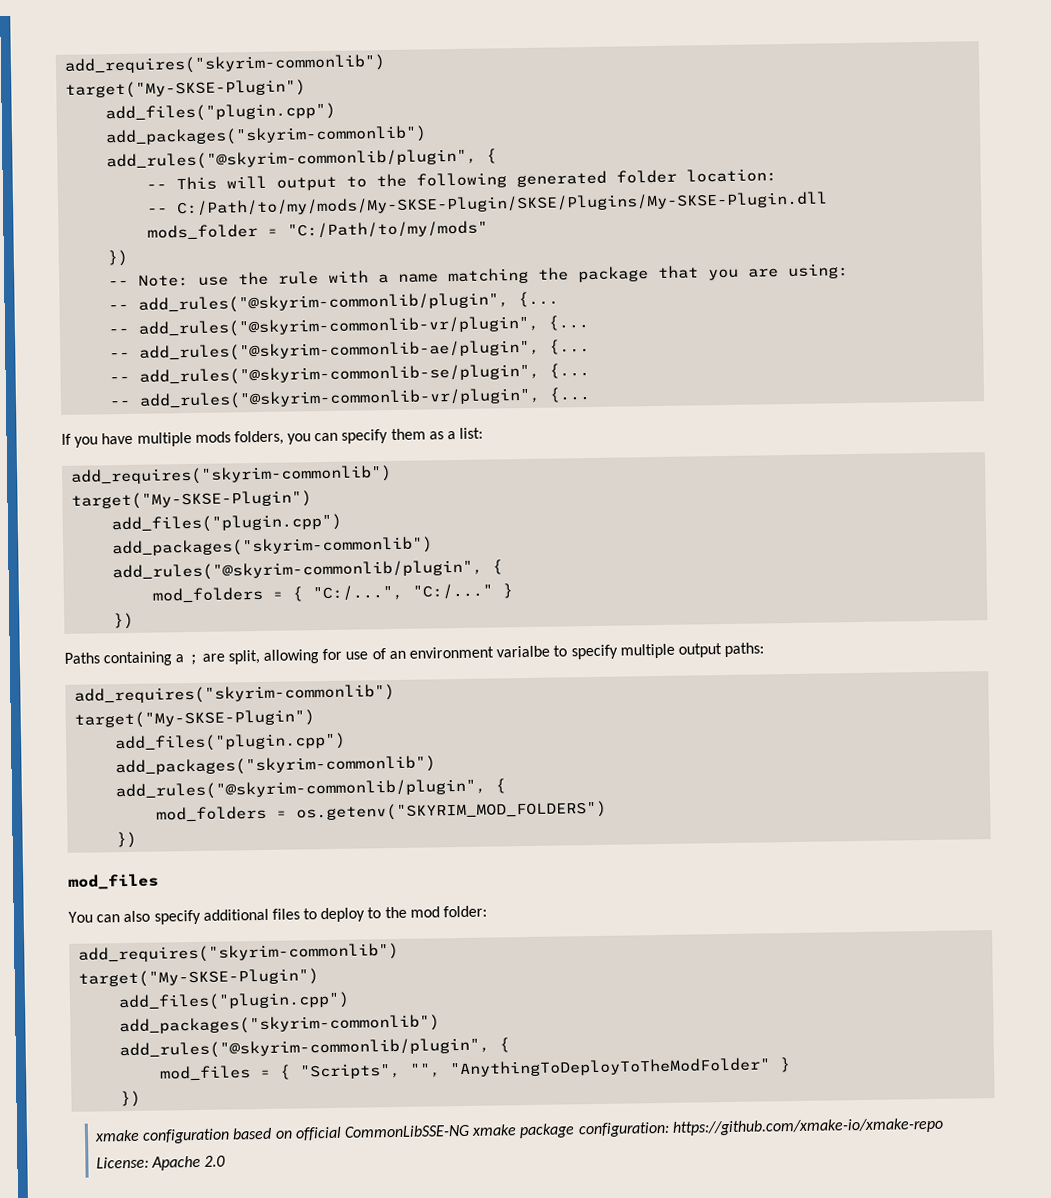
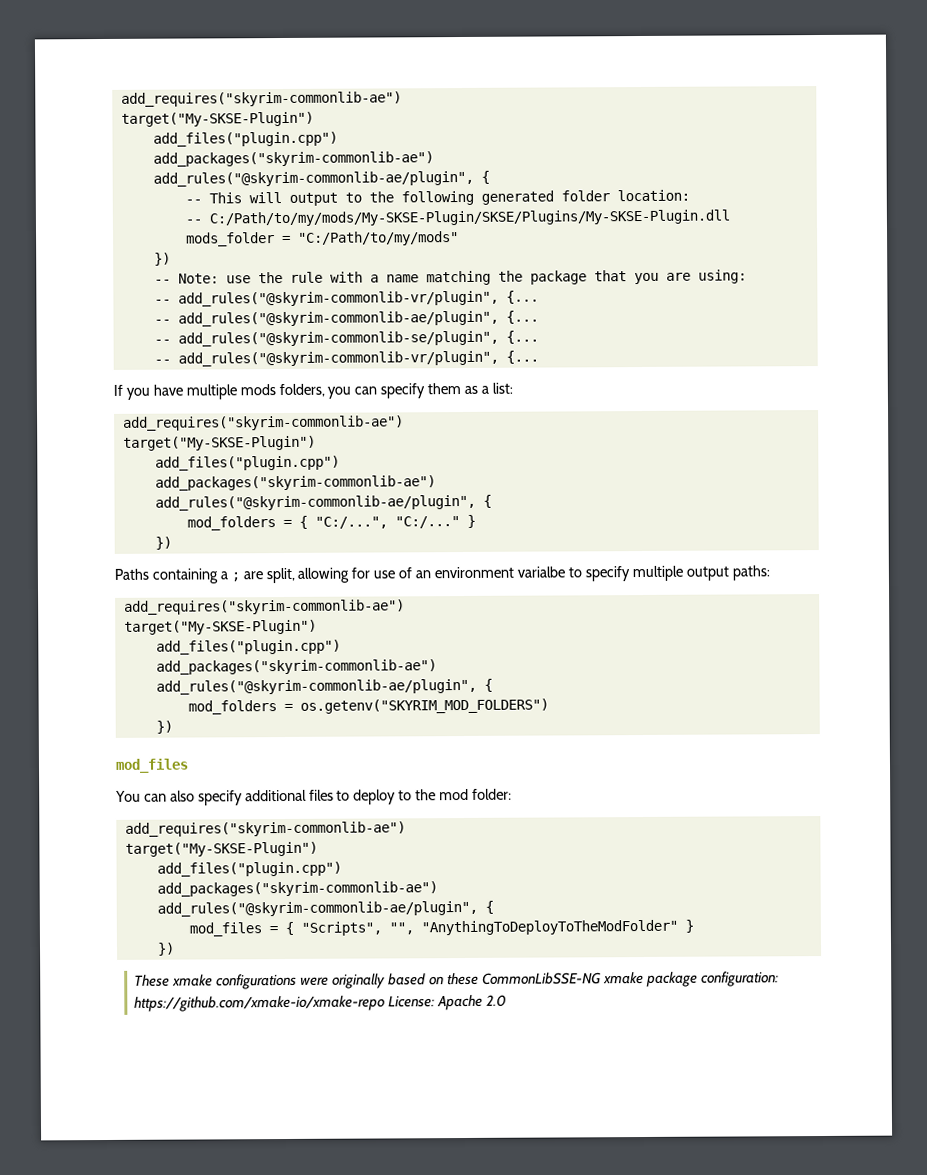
[64,54,387,75] [65,79,307,99] [105,102,337,123] [105,125,428,147] [106,148,478,171] add_requires("skyrim-commonlib") // target("My-SKSE-Plugin") // add_files("plugin.cpp") // add_packages("skyrim-commonlib") // add_rules("@skyrim-commonlib/plugin", -> [120,91,402,107] [120,111,314,127] [152,131,338,147] [152,151,434,167] [152,170,474,187] add_requires("skyrim-commonlib-ae") // target("My-SKSE-Plugin") // add_files("plugin.cpp") // add_packages("skyrim-commonlib-ae") // add_rules("@skyrim-commonlib-ae/plugin",
[108,291,560,314] // -- add_rules("@skyrim-commonlib/plugin", {... -> (747, 276) none
[71,464,393,486] [71,490,313,510] [111,513,343,534] [112,536,434,558] [112,559,484,582] add_requires("skyrim-commonlib") // target("My-SKSE-Plugin") // add_files("plugin.cpp") // add_packages("skyrim-commonlib") // add_rules("@skyrim-commonlib/plugin", -> [122,415,404,431] [122,435,316,451] [154,455,340,471] [154,475,436,491] [154,494,476,511] add_requires("skyrim-commonlib-ae") // target("My-SKSE-Plugin") // add_files("plugin.cpp") // add_packages("skyrim-commonlib-ae") // add_rules("@skyrim-commonlib-ae/plugin",
[74,683,396,705] [74,709,316,729] [115,732,347,753] [115,755,437,777] [115,778,487,801] add_requires("skyrim-commonlib") // target("My-SKSE-Plugin") // add_files("plugin.cpp") // add_packages("skyrim-commonlib") // add_rules("@skyrim-commonlib/plugin", -> [123,599,405,615] [123,619,317,635] [155,639,341,655] [155,659,437,675] [155,678,477,695] add_requires("skyrim-commonlib-ae") // target("My-SKSE-Plugin") // add_files("plugin.cpp") // add_packages("skyrim-commonlib-ae") // add_rules("@skyrim-commonlib-ae/plugin",
[78,942,400,964] [78,968,320,988] [118,991,351,1012] [119,1014,441,1036] [119,1037,491,1060] add_requires("skyrim-commonlib") // target("My-SKSE-Plugin") // add_files("plugin.cpp") // add_packages("skyrim-commonlib") // add_rules("@skyrim-commonlib/plugin", -> [124,821,406,837] [124,841,318,857] [156,861,342,877] [156,881,438,897] [156,900,478,917] add_requires("skyrim-commonlib-ae") // target("My-SKSE-Plugin") // add_files("plugin.cpp") // add_packages("skyrim-commonlib-ae") // add_rules("@skyrim-commonlib-ae/plugin",
[94,1128,231,1144] xmake configuration -> [134,973,387,990] These xmake configurations were originally
[294,1126,342,1141] official -> [446,972,479,986] these

